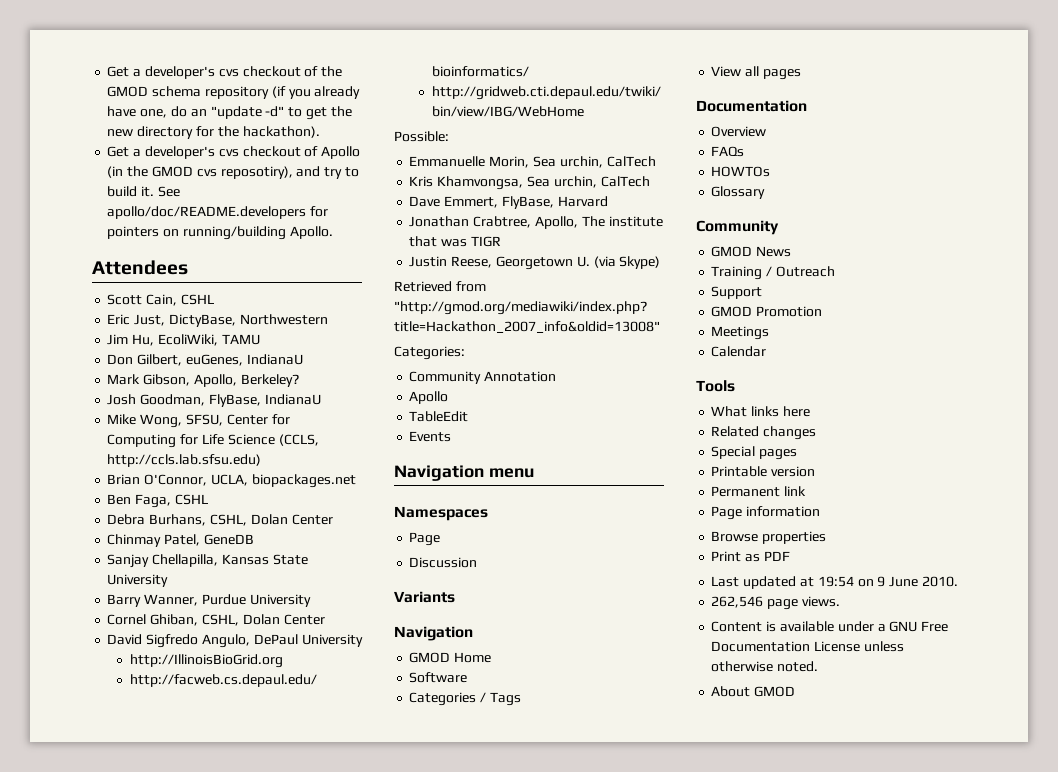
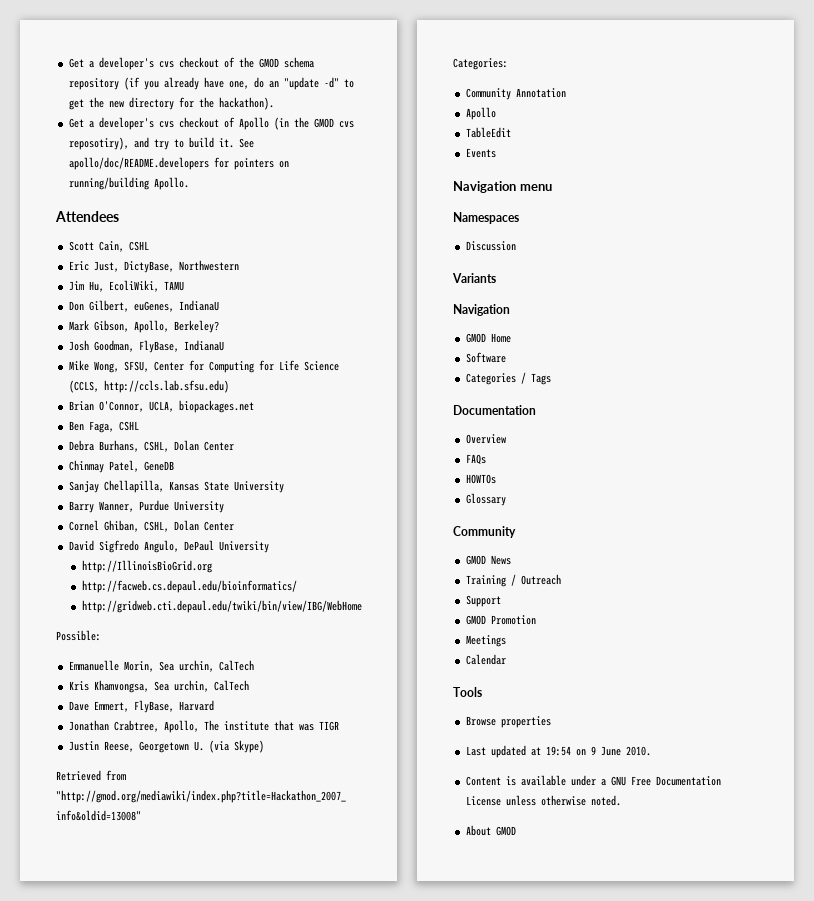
[409,532,441,546] // Page -> (519, 218) none
[711,66,801,80] // View all pages -> (551, 379) none
[711,406,810,417] [711,426,817,440] [711,446,798,460] [711,466,816,477] [711,486,807,497] [711,506,821,520] // What links here // Related changes // Special pages // Printable version // Permanent link // Page information -> (482, 692) none
[711,551,790,562] // Print as PDF -> (551, 722) none
[711,596,840,610] // 262,546 page views. -> (651, 751) none

